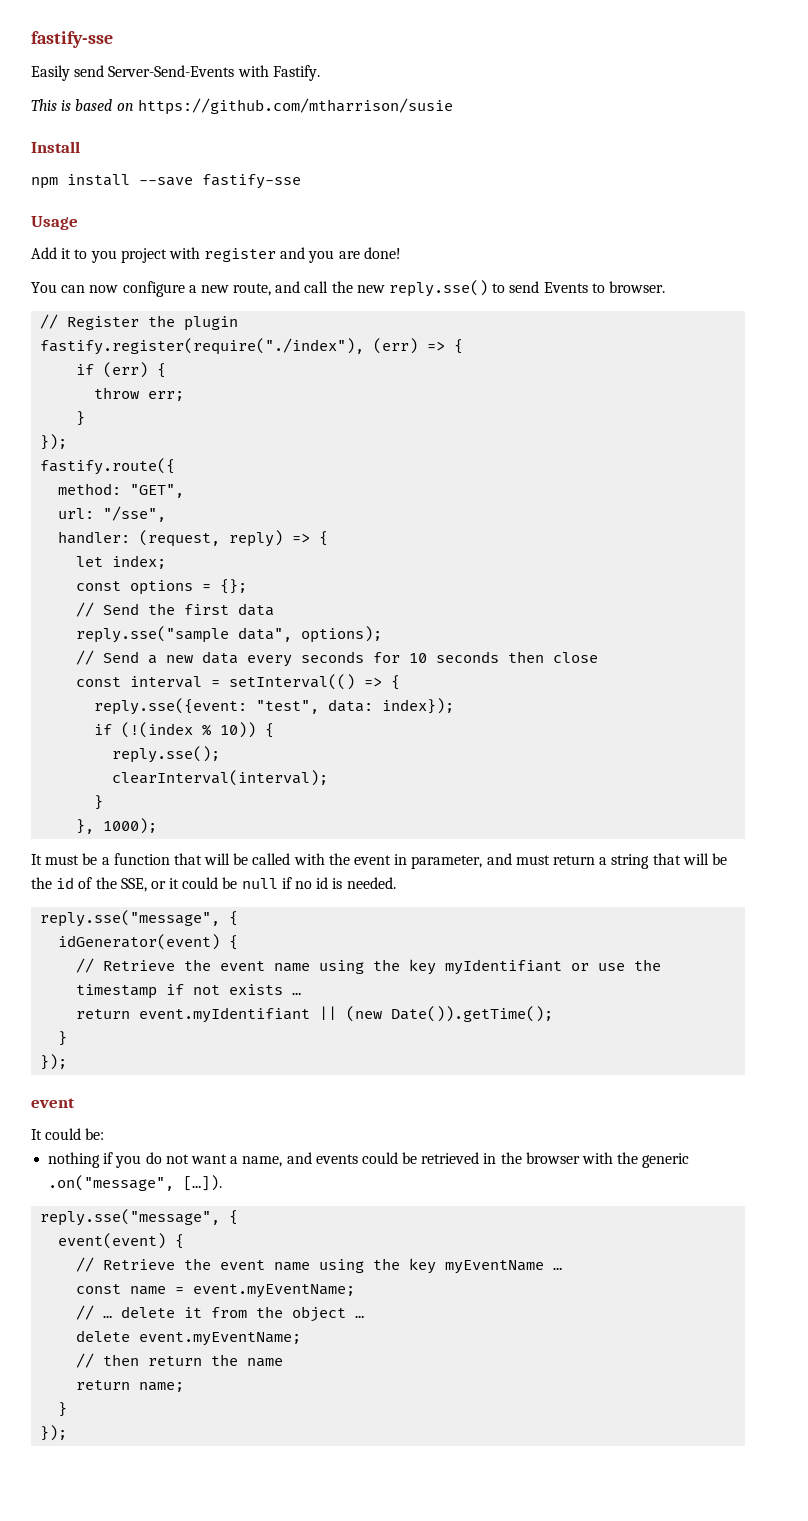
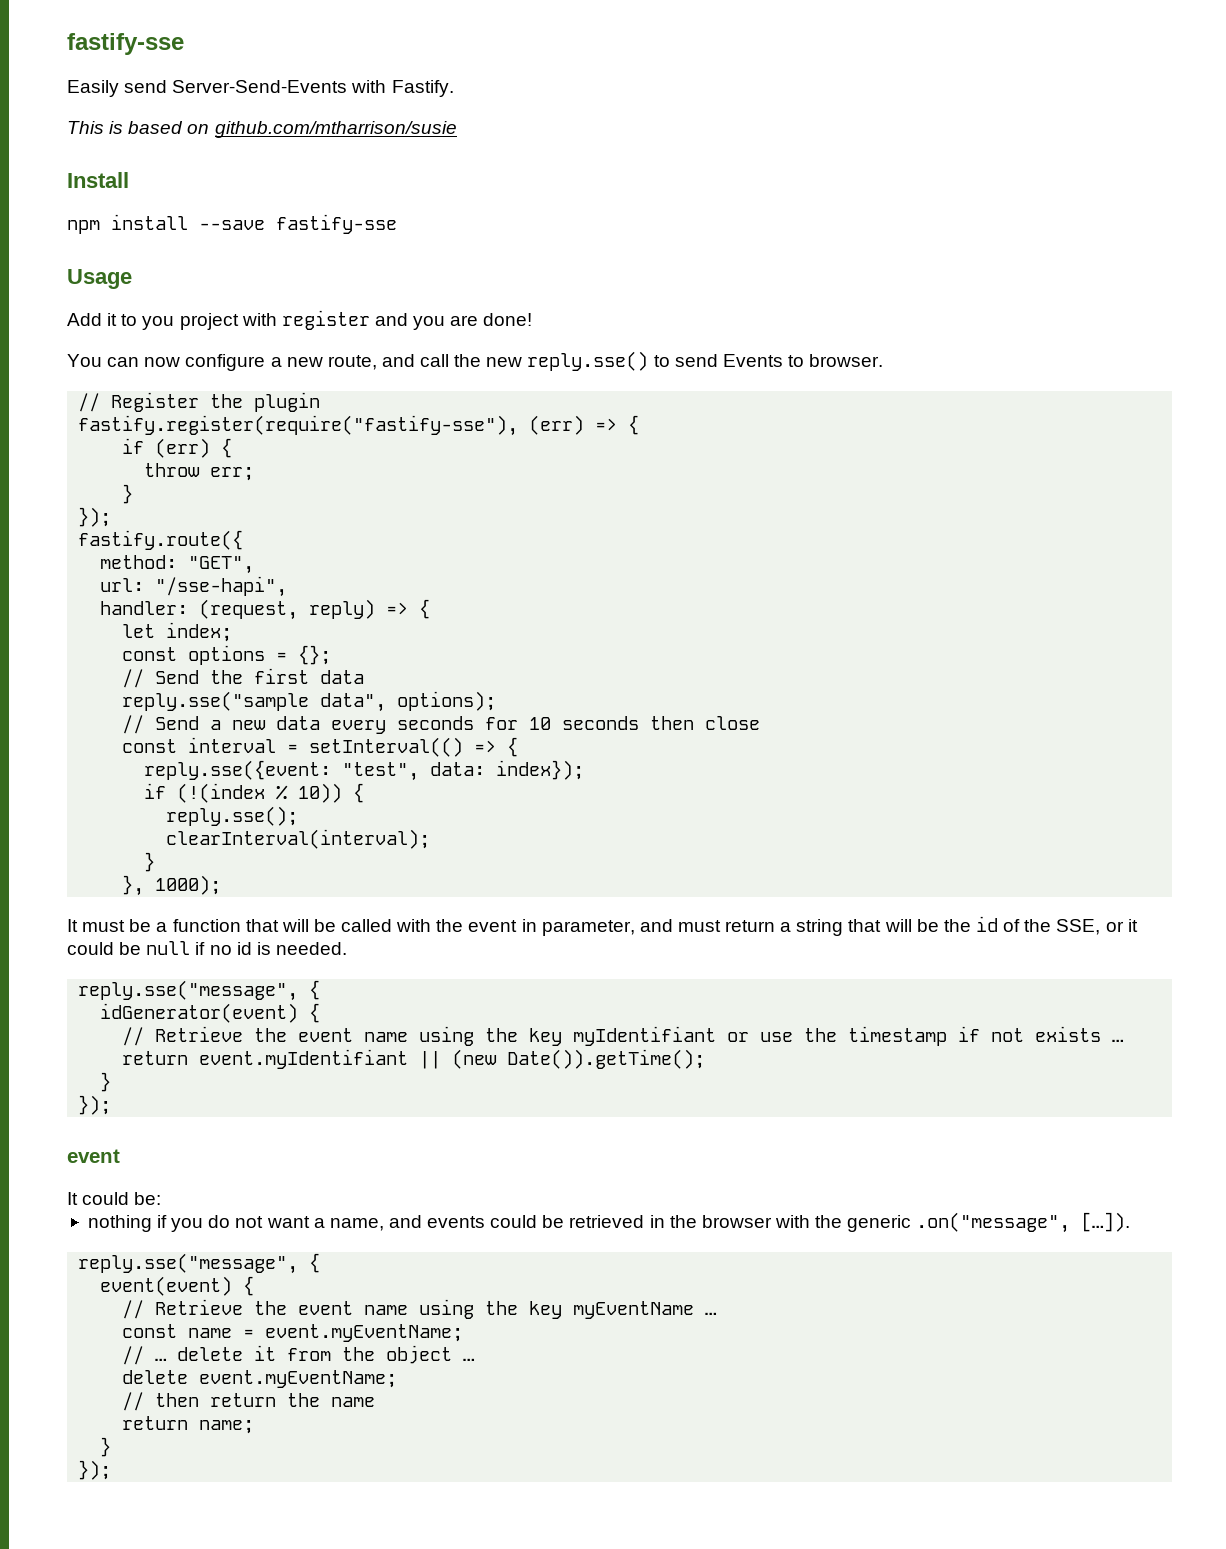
[137,98,453,115] https://github.com/mtharrison/susie -> [214,121,457,138] github.com/mtharrison/susie
[40,338,365,355] fastify.register(require("./index"), -> [78,415,519,436] fastify.register(require("fastify-sse"),
[103,506,167,522] "/sse", -> [155,576,288,597] "/sse-hapi",

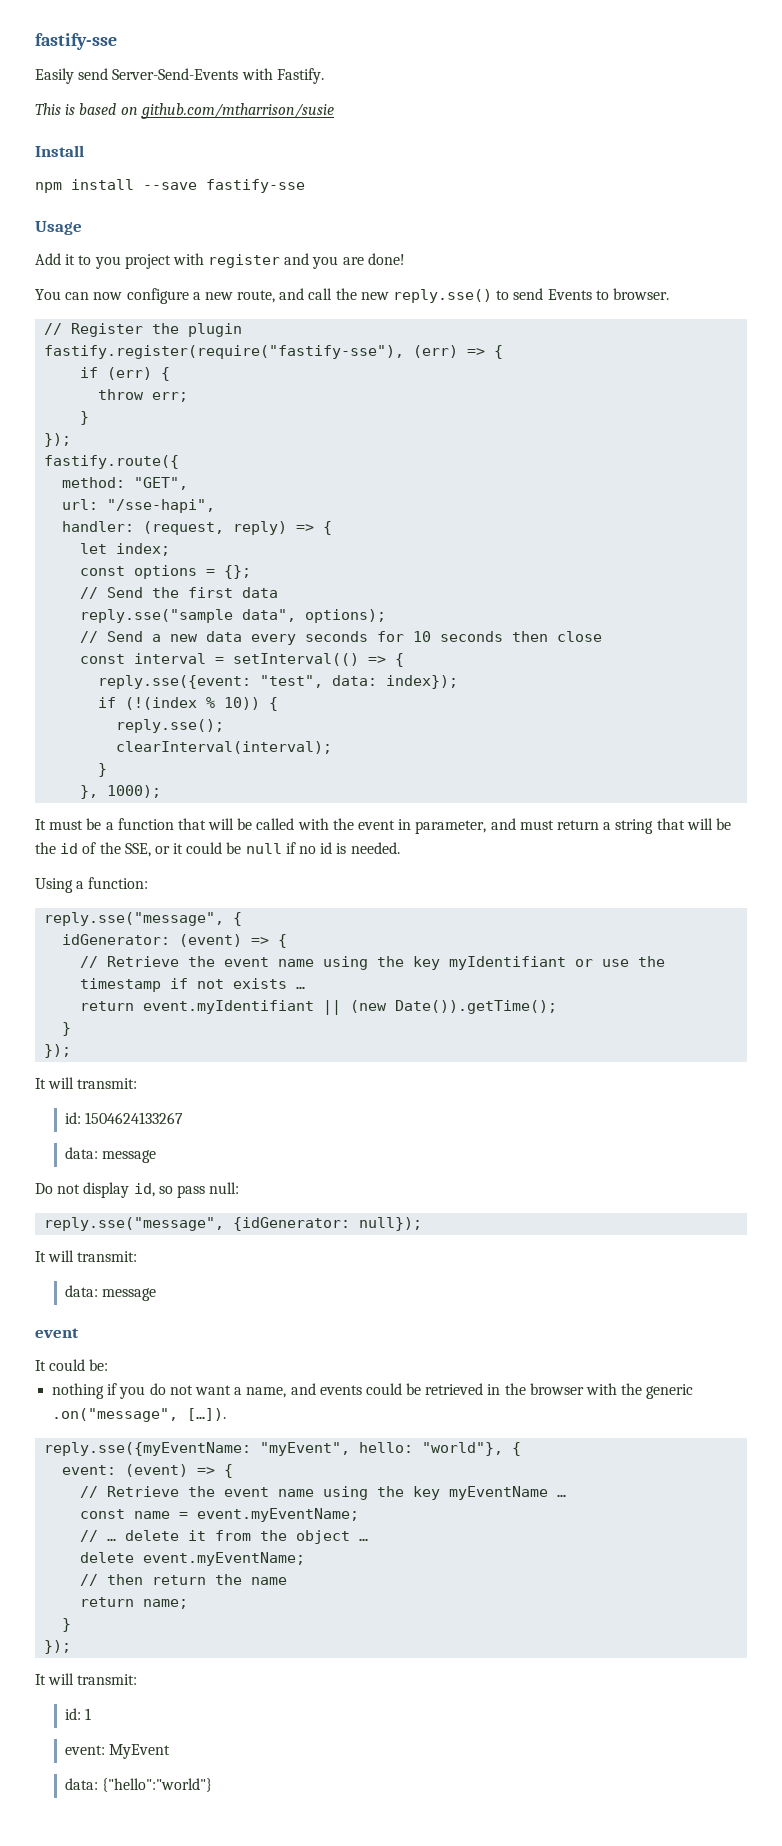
[78,980,321,1001] [100,1003,299,1023] // reply.sse("message", { // idGenerator(event) -> [35,877,149,893] [44,912,243,926] [62,934,270,947] // Using a function: // reply.sse("message", { // idGenerator: (event) =>
(112, 1105) none -> [35,1077,138,1089] [65,1112,184,1124] [65,1147,157,1163] [35,1182,240,1198] [44,1217,423,1231] [35,1250,138,1262] [65,1285,157,1301] // It will transmit: // id: 1504624133267 // data: message // Do not display id, so pass null: // reply.sse("message", {idGenerator: null}); // It will transmit: // data: message
[78,1253,321,1274] [100,1276,233,1296] reply.sse("message", { // event(event) -> [44,1442,522,1456] [62,1464,216,1477] reply.sse({myEventName: "myEvent", hello: "world"}, { // event: (event) =>
(112, 1470) none -> [35,1673,138,1685] [65,1708,92,1720] [65,1744,171,1759] [65,1778,213,1792] // It will transmit: // id: 1 // event: MyEvent // data: {"hello":"world"}

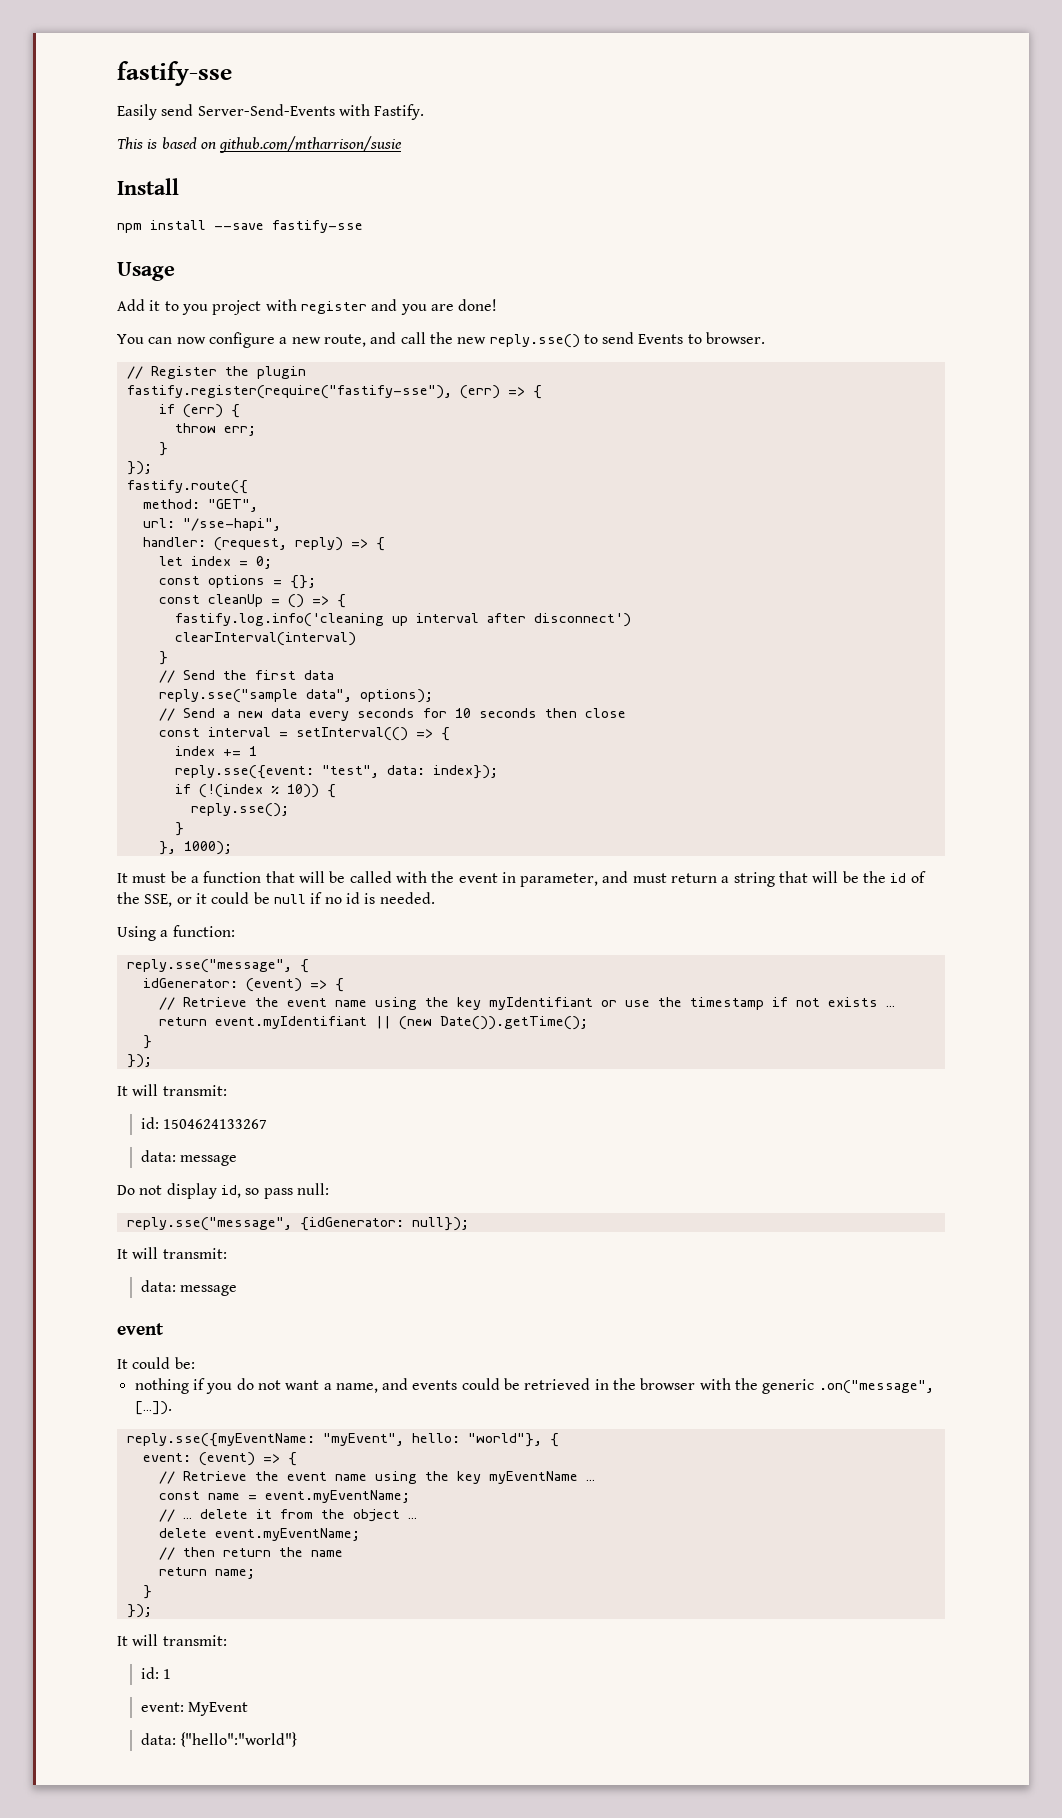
[116,543,171,556] index; -> [190,556,272,569] index = 0;
(252, 572) none -> [158,594,346,608] [174,613,631,627] [174,632,356,646] [158,651,168,665] // const cleanUp = () => { // fastify.log.info('cleaning up interval after disconnect') // clearInterval(interval) // }
(405, 660) none -> [174,746,257,756] // index += 1
[116,741,333,754] // clearInterval(interval); -> (289, 810) none

